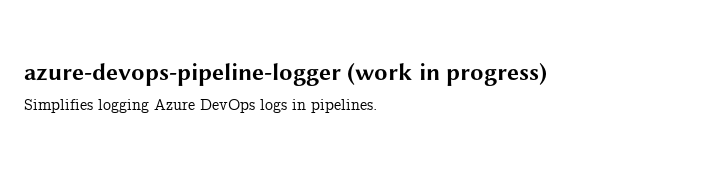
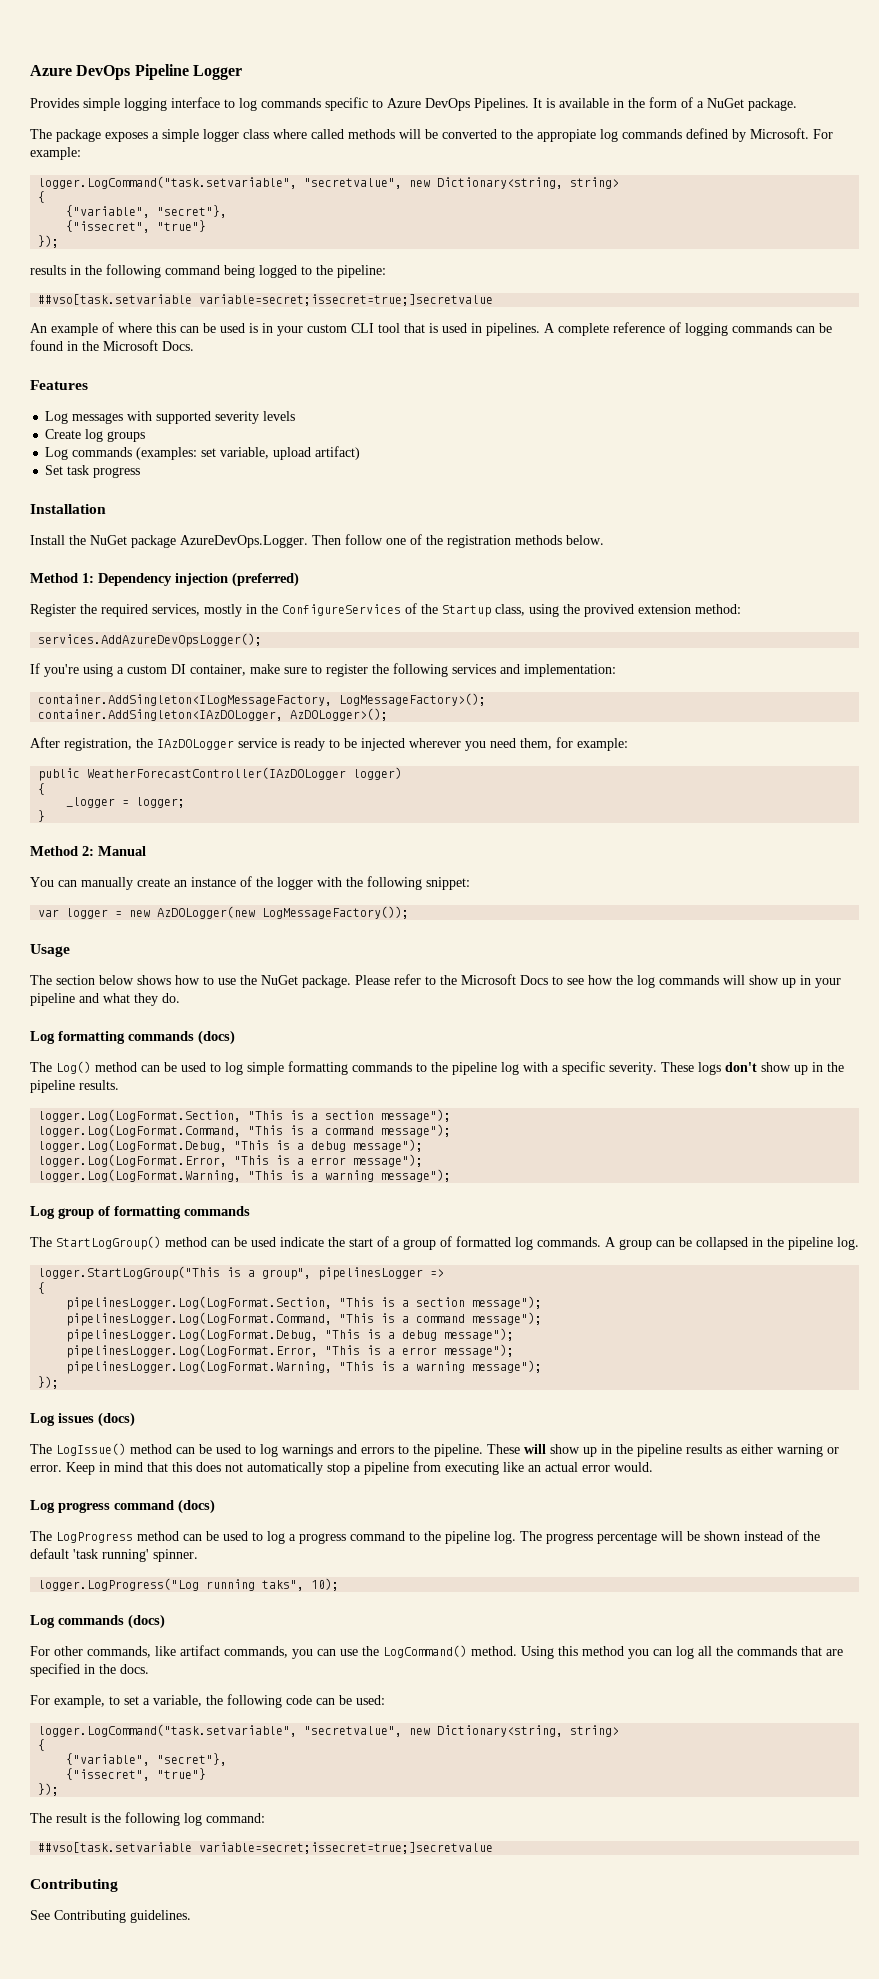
[24,63,548,86] [24,99,377,113] azure-devops-pipeline-logger (work in progress) // Simplifies logging Azure DevOps logs in pipelines. -> [30,64,242,80] [30,97,797,111] [30,128,833,142] [30,147,81,160] [38,176,620,189] [38,191,46,203] [66,205,228,218] [66,220,207,233] [38,235,60,248] [30,264,386,278] [38,294,494,306] [30,322,832,336] [30,340,194,351] [30,380,88,390] [45,411,296,424] [45,429,146,442] [45,446,361,460] [45,465,141,478] [30,504,106,514] [30,534,604,548] [30,572,299,587] [30,603,741,617] [38,633,263,647] [30,663,616,677] [38,693,487,706] [38,708,389,721] [30,737,628,751] [38,767,403,781] [38,783,46,795] [66,797,186,808] [38,810,46,822] [30,846,146,856] [30,876,470,890] [38,906,410,919] [30,944,70,957] [30,974,841,988] [30,993,180,1006] [30,1030,235,1045] [30,1061,844,1075] [30,1080,119,1093] [38,1109,452,1122] [38,1124,452,1137] [38,1139,424,1152] [38,1154,424,1167] [38,1169,452,1182] [30,1206,250,1219] [30,1236,859,1250] [38,1266,445,1280] [38,1282,46,1294] [66,1296,543,1310] [66,1312,543,1326] [66,1328,515,1342] [66,1344,515,1358] [66,1360,543,1374] [38,1376,60,1389] [30,1412,135,1427] [30,1443,839,1457] [30,1461,653,1475] [30,1499,215,1514] [30,1530,820,1544] [30,1548,198,1562] [38,1578,340,1591] [30,1614,165,1629] [30,1645,843,1659] [30,1663,149,1677] [30,1694,385,1708] [38,1724,620,1737] [38,1739,46,1751] [66,1753,228,1766] [66,1768,207,1781] [38,1783,60,1796] [30,1812,265,1826] [38,1842,494,1854] [30,1879,118,1892] [30,1910,191,1923] Azure DevOps Pipeline Logger // Provides simple logging interface to log commands specific to Azure DevOps Pipelines. It is available in the form of a NuGet package. // The package exposes a simple logger class where called methods will be converted to the appropiate log commands defined by Microsoft. For example: // logger.LogCommand("task.setvariable", "secretvalue", new Dictionary<string, string> // { // {"variable", "secret"}, // {"issecret", "true"} // }); // results in the following command being logged to the pipeline: // ##vso[task.setvariable variable=secret;issecret=true;]secretvalue // An example of where this can be used is in your custom CLI tool that is used in pipelines. A complete reference of logging commands can be found in the Microsoft Docs. // Features // Log messages with supported severity levels // Create log groups // Log commands (examples: set variable, upload artifact) // Set task progress // Installation // Install the NuGet package AzureDevOps.Logger. Then follow one of the registration methods below. // Method 1: Dependency injection (preferred) // Register the required services, mostly in the ConfigureServices of the Startup class, using the provived extension method: // services.AddAzureDevOpsLogger(); // If you're using a custom DI container, make sure to register the following services and implementation: // container.AddSingleton<ILogMessageFactory, LogMessageFactory>(); // container.AddSingleton<IAzDOLogger, AzDOLogger>(); // After registration, the IAzDOLogger service is ready to be injected wherever you need them, for example: // public WeatherForecastController(IAzDOLogger logger) // { // _logger = logger; // } // Method 2: Manual // You can manually create an instance of the logger with the following snippet: // var logger = new AzDOLogger(new LogMessageFactory()); // Usage // The section below shows how to use the NuGet package. Please refer to the Microsoft Docs to see how the log commands will show up in your pipeline and what they do. // Log formatting commands (docs) // The Log() method can be used to log simple formatting commands to the pipeline log with a specific severity. These logs don't show up in the pipeline results. // logger.Log(LogFormat.Section, "This is a section message"); // logger.Log(LogFormat.Command, "This is a command message"); // logger.Log(LogFormat.Debug, "This is a debug message"); // logger.Log(LogFormat.Error, "This is a error message"); // logger.Log(LogFormat.Warning, "This is a warning message"); // Log group of formatting commands // The StartLogGroup() method can be used indicate the start of a group of formatted log commands. A group can be collapsed in the pipeline log. // logger.StartLogGroup("This is a group", pipelinesLogger => // { // pipelinesLogger.Log(LogFormat.Section, "This is a section message"); // pipelinesLogger.Log(LogFormat.Command, "This is a command message"); // pipelinesLogger.Log(LogFormat.Debug, "This is a debug message"); // pipelinesLogger.Log(LogFormat.Error, "This is a error message"); // pipelinesLogger.Log(LogFormat.Warning, "This is a warning message"); // }); // Log issues (docs) // The LogIssue() method can be used to log warnings and errors to the pipeline. These will show up in the pipeline results as either warning or error. Keep in mind that this does not automatically stop a pipeline from executing like an actual error would. // Log progress command (docs) // The LogProgress method can be used to log a progress command to the pipeline log. The progress percentage will be shown instead of the default 'task running' spinner. // logger.LogProgress("Log running taks", 10); // Log commands (docs) // For other commands, like artifact commands, you can use the LogCommand() method. Using this method you can log all the commands that are specified in the docs. // For example, to set a variable, the following code can be used: // logger.LogCommand("task.setvariable", "secretvalue", new Dictionary<string, string> // { // {"variable", "secret"}, // {"issecret", "true"} // }); // The result is the following log command: // ##vso[task.setvariable variable=secret;issecret=true;]secretvalue // Contributing // See Contributing guidelines.

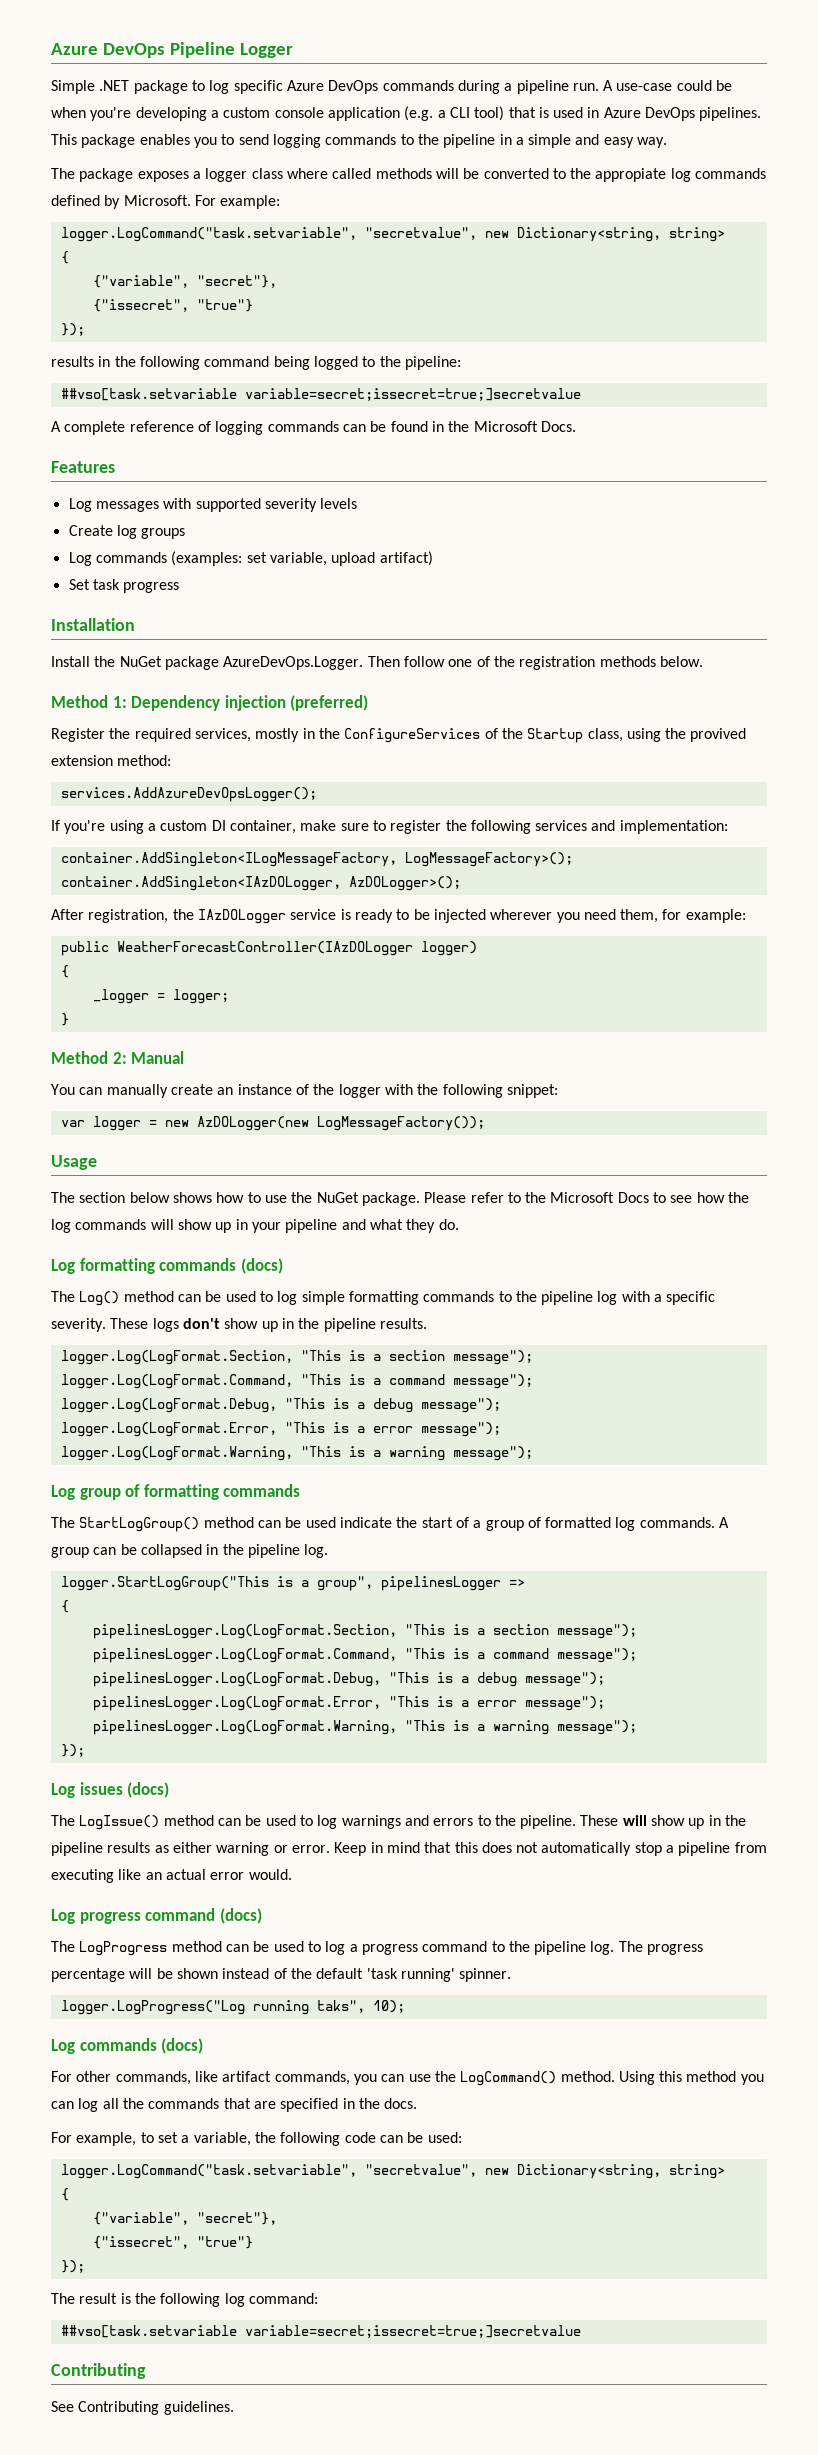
[30,97,797,111] Provides simple logging interface to log commands specific to Azure DevOps Pipelines. It is available in the form of a NuGet package. -> [51,80,733,94] [51,106,762,121] [51,134,668,148] Simple .NET package to log specific Azure DevOps commands during a pipeline run. A use-case could be when you're developing a custom console application (e.g. a CLI tool) that is used in Azure DevOps pipelines. This package enables you to send logging commands to the pipeline in a simple and easy way.
[162,129,199,142] simple -> (201, 175) none
[30,322,540,336] An example of where this can be used is in your custom CLI tool that is used in pipelines. -> (581, 394) none

